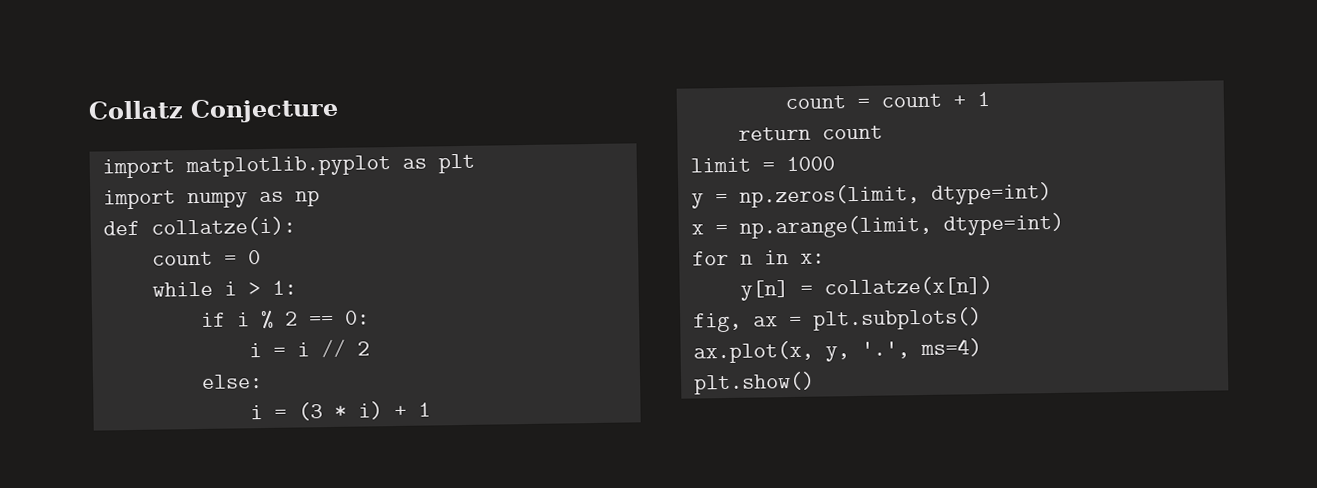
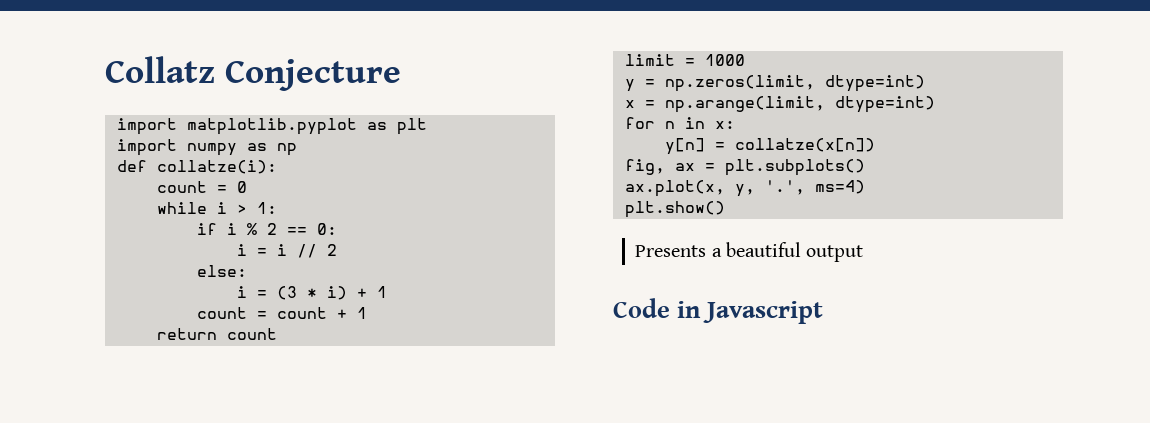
(815, 383) none -> [635,242,864,262] [613,298,824,324] // Presents a beautiful output // Code in Javascript

